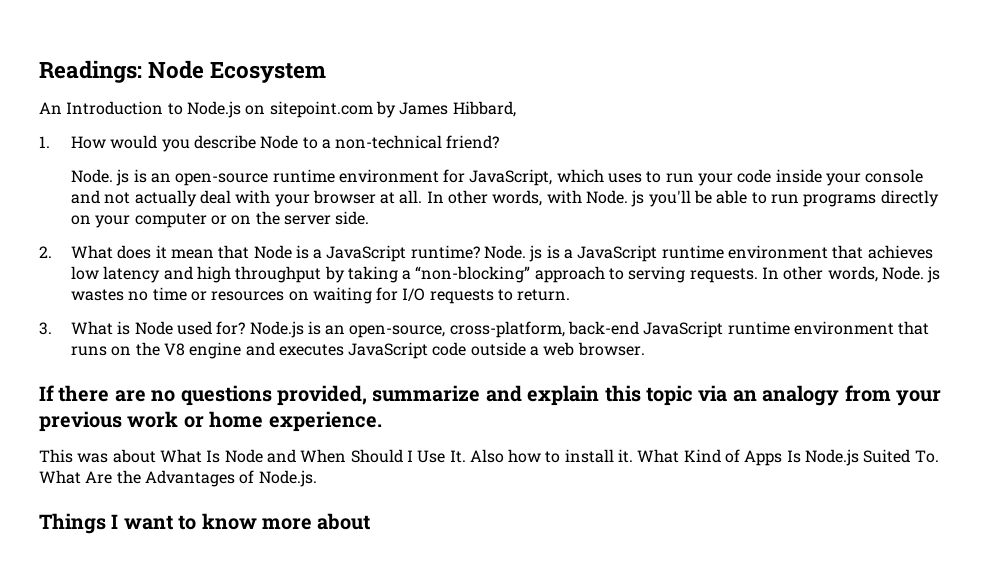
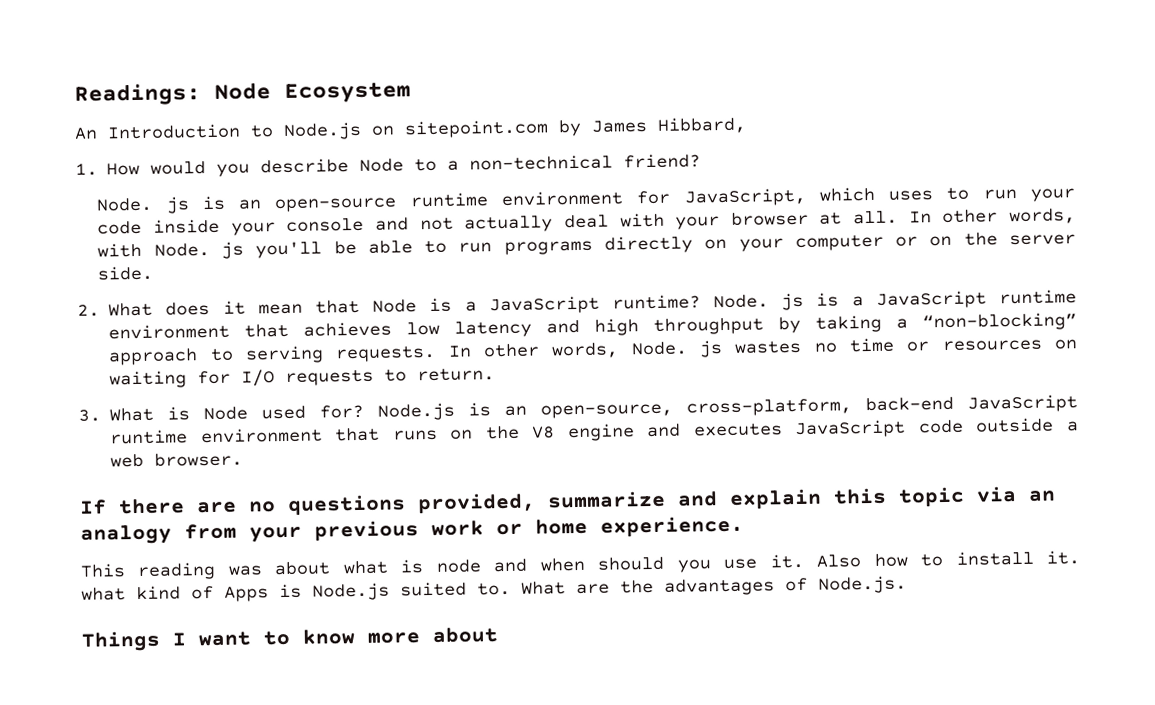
(73, 456) none -> [137,561,217,581] reading
[159,449,466,463] What Is Node and When Should I Use It. -> [342,553,804,575] what is node and when should you use it.
[637,449,939,466] [39,470,235,487] What Kind of Apps Is Node.js Suited To. What Are the Advantages -> [81,578,775,602] what kind of Apps is Node.js suited to. What are the advantages

